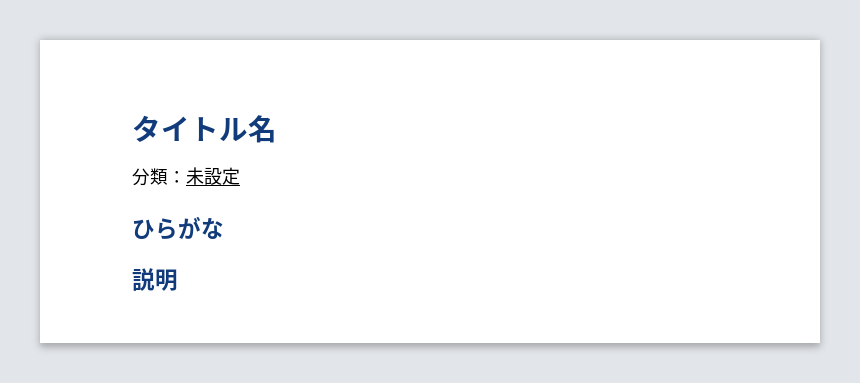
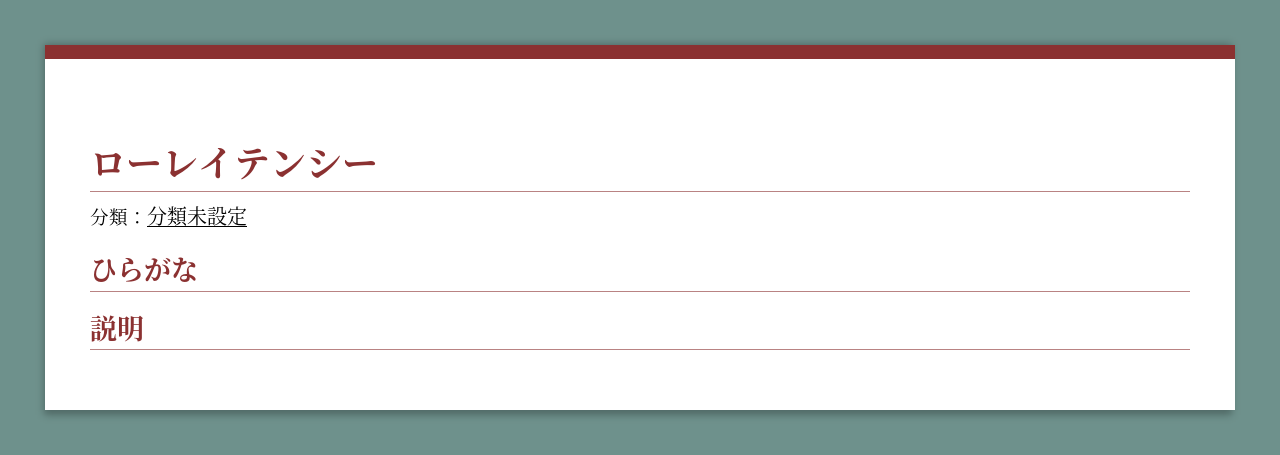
[132,115,277,143] タイトル名 -> [90,147,378,180] ローレイテンシー
(186, 177) none -> [147,206,188,227] 分類

